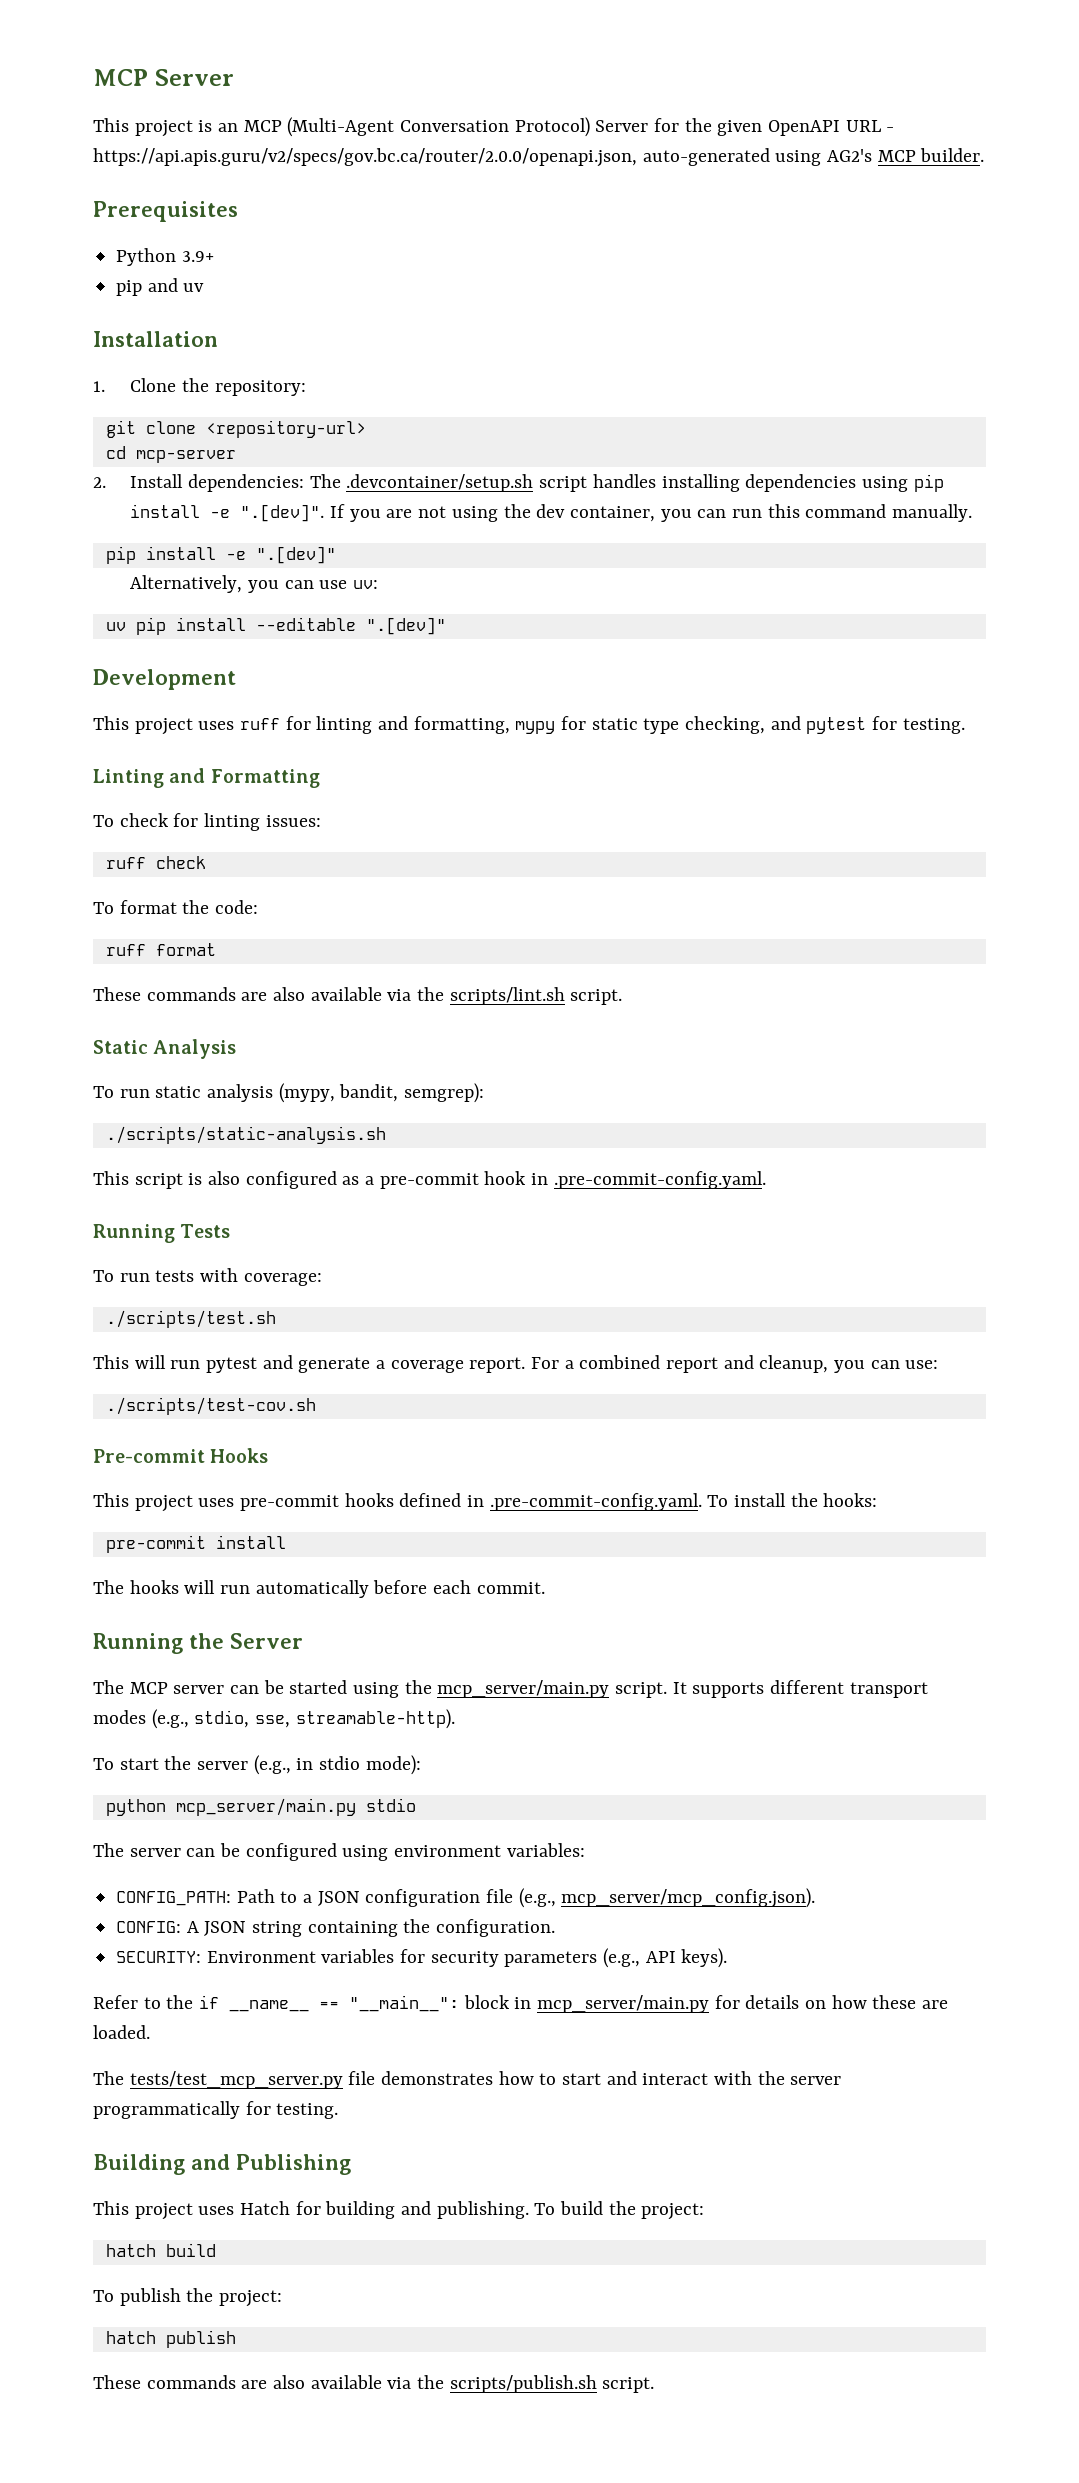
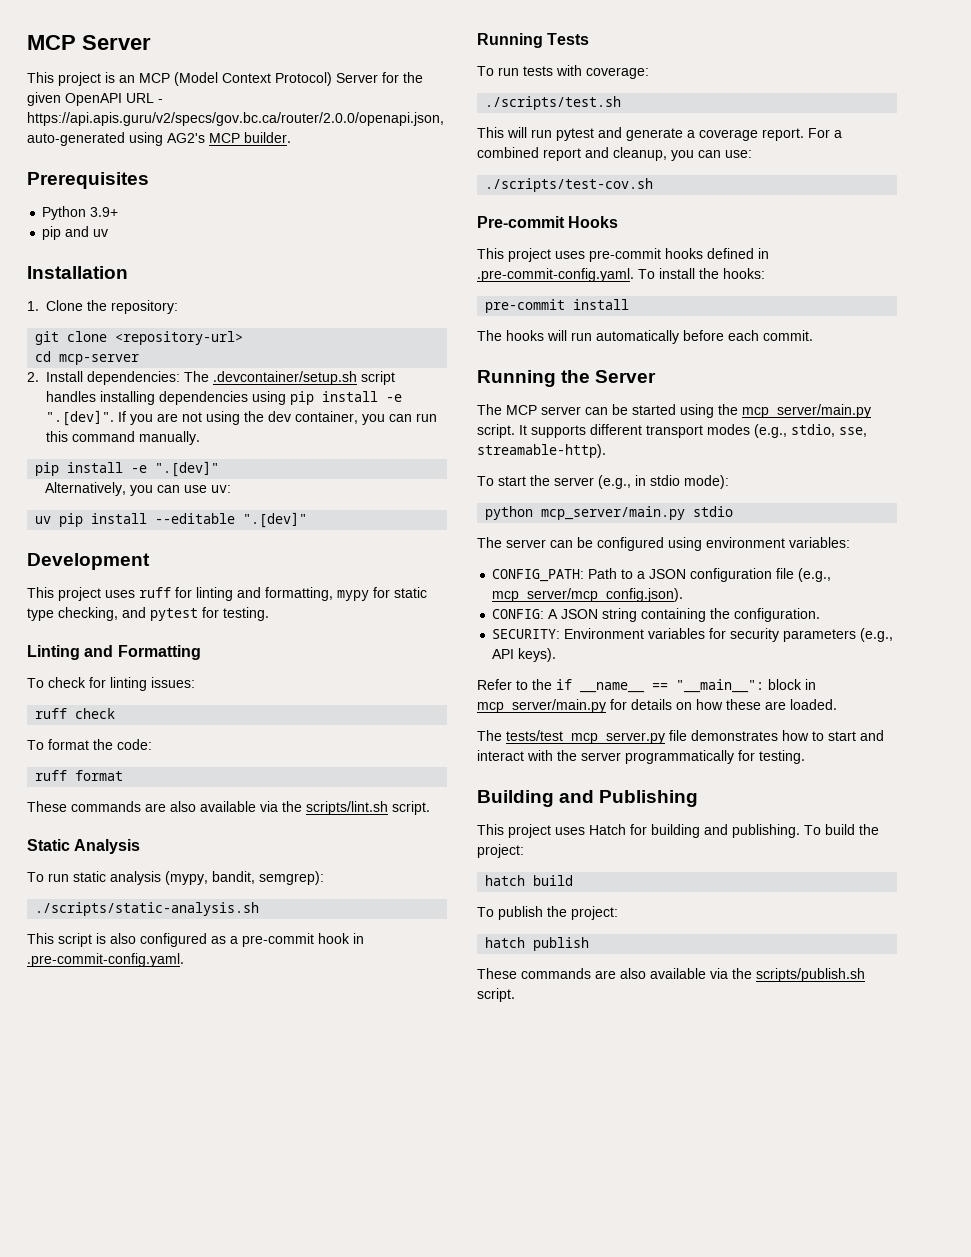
[287,117,510,137] (Multi-Agent Conversation -> [174,72,271,86] (Model Context

